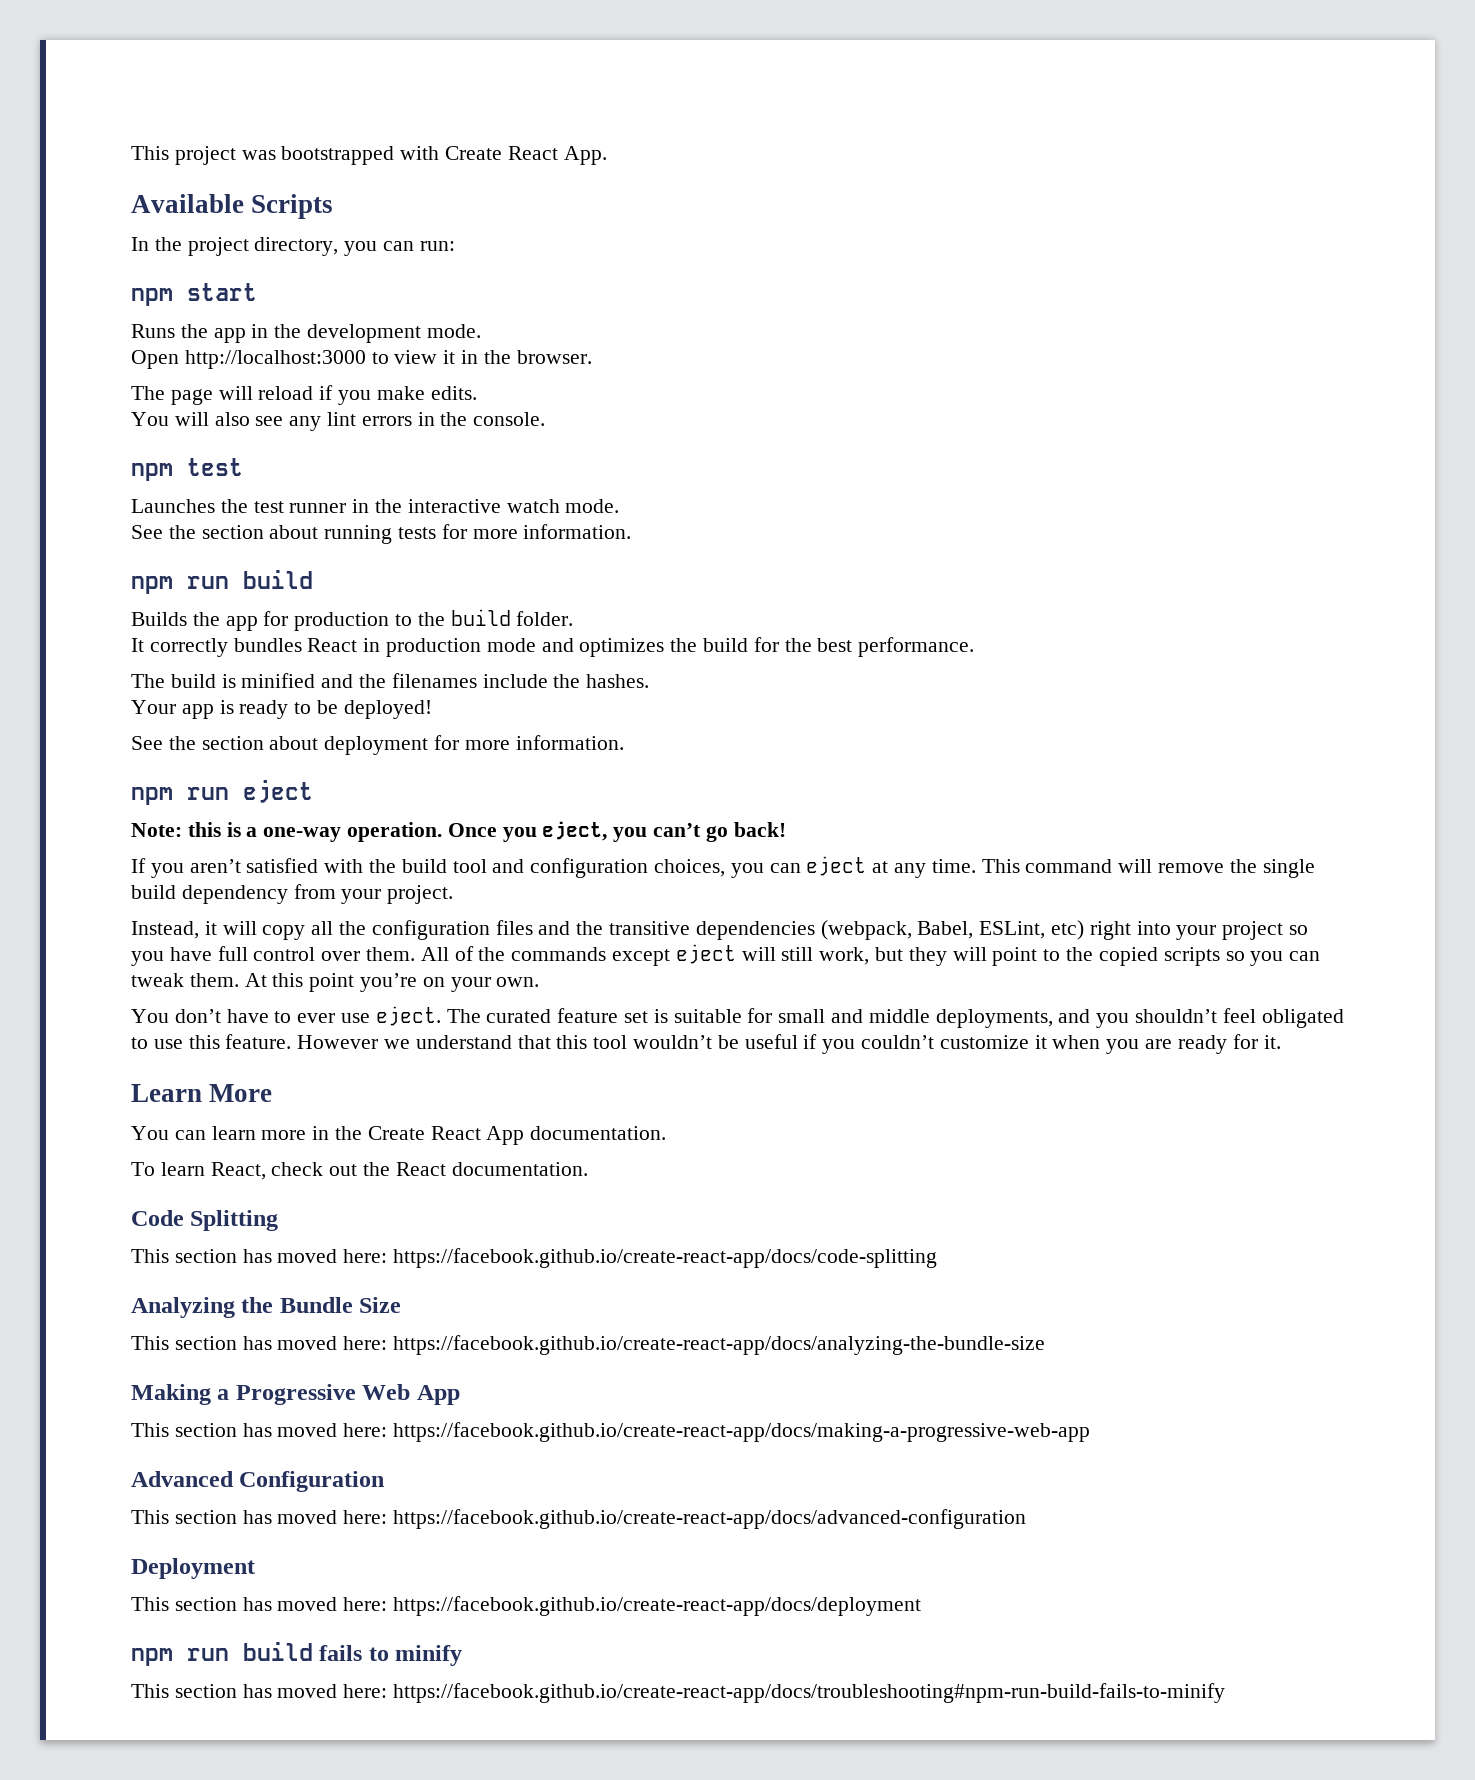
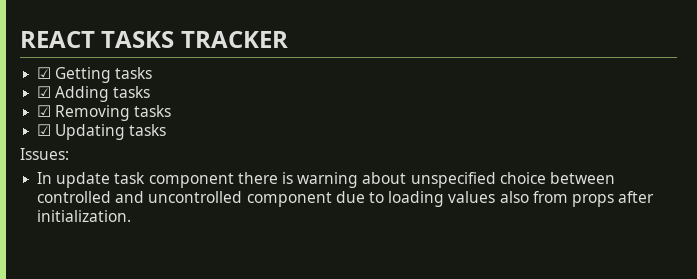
[131,146,607,165] [131,194,334,219] [131,237,455,256] [131,283,257,306] [131,324,481,343] [131,350,592,369] [131,385,477,405] [131,412,546,431] [131,458,243,481] [131,499,620,513] [131,524,632,544] [131,570,313,594] [131,609,574,631] [131,637,975,657] [131,673,650,688] [131,700,432,719] [131,735,624,755] [131,780,313,805] [131,821,786,842] [131,856,1315,878] [131,884,454,904] [131,920,1309,940] [131,944,1321,966] [131,973,540,992] [131,1006,1344,1028] [131,1034,1281,1054] [131,1084,273,1102] [131,1126,667,1145] [131,1162,588,1180] [131,1210,279,1231] [131,1248,938,1268] [131,1297,402,1318] [131,1335,1046,1355] [131,1384,460,1405] [131,1422,1091,1442] [131,1471,385,1492] [131,1509,1027,1529] [131,1558,255,1579] [131,1596,922,1616] [131,1642,463,1666] [131,1683,1226,1703] This project was bootstrapped with Create React App. // Available Scripts // In the project directory, you can run: // npm start // Runs the app in the development mode. // Open http://localhost:3000 to view it in the browser. // The page will reload if you make edits. // You will also see any lint errors in the console. // npm test // Launches the test runner in the interactive watch mode. // See the section about running tests for more information. // npm run build // Builds the app for production to the build folder. // It correctly bundles React in production mode and optimizes the build for the best performance. // The build is minified and the filenames include the hashes. // Your app is ready to be deployed! // See the section about deployment for more information. // npm run eject // Note: this is a one-way operation. Once you eject, you can’t go back! // If you aren’t satisfied with the build tool and configuration choices, you can eject at any time. This command will remove the single build dependency from your project. // Instead, it will copy all the configuration files and the transitive dependencies (webpack, Babel, ESLint, etc) right into your project so you have full control over them. All of the commands except eject will still work, but they will point to the copied scripts so you can tweak them. At this point you’re on your own. // You don’t have to ever use eject. The curated feature set is suitable for small and middle deployments, and you shouldn’t feel obligated to use this feature. However we understand that this tool wouldn’t be useful if you couldn’t customize it when you are ready for it. // Learn More // You can learn more in the Create React App documentation. // To learn React, check out the React documentation. // Code Splitting // This section has moved here: https://facebook.github.io/create-react-app/docs/code-splitting // Analyzing the Bundle Size // This section has moved here: https://facebook.github.io/create-react-app/docs/analyzing-the-bundle-size // Making a Progressive Web App // This section has moved here: https://facebook.github.io/create-react-app/docs/making-a-progressive-web-app // Advanced Configuration // This section has moved here: https://facebook.github.io/create-react-app/docs/advanced-configuration // Deployment // This section has moved here: https://facebook.github.io/create-react-app/docs/deployment // npm run build fails to minify // This section has moved here: https://facebook.github.io/create-react-app/docs/troubleshooting#npm-run-build-fails-to-minify -> [20,31,288,48] [37,67,153,83] [37,86,151,102] [37,105,172,121] [37,124,167,140] [20,148,69,160] [37,172,615,188] [37,191,655,207] [37,210,132,222] REACT TASKS TRACKER // ☑ Getting tasks // ☑ Adding tasks // ☑ Removing tasks // ☑ Updating tasks // Issues: // In update task component there is warning about unspecified choice between controlled and uncontrolled component due to loading values also from props after initialization.

